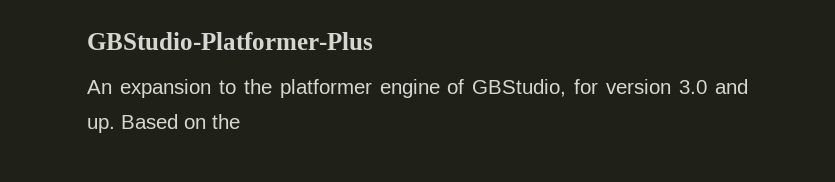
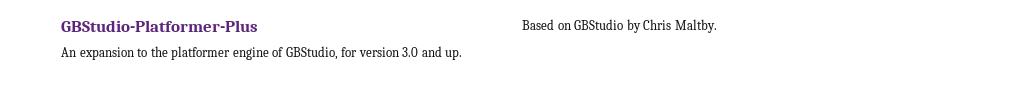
[212,114,240,129] the -> [574,19,717,33] GBStudio by Chris Maltby.

